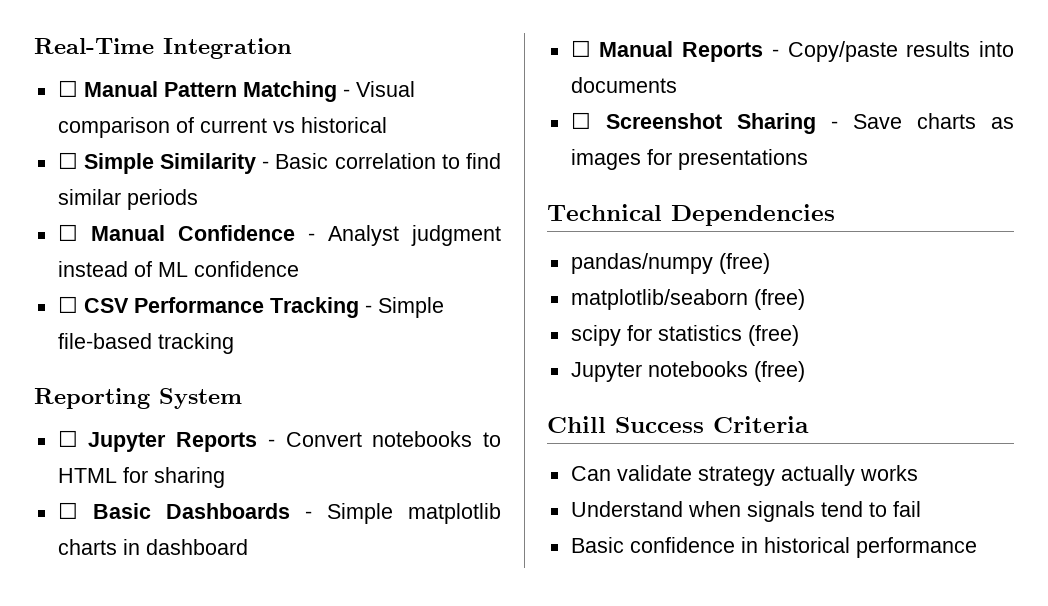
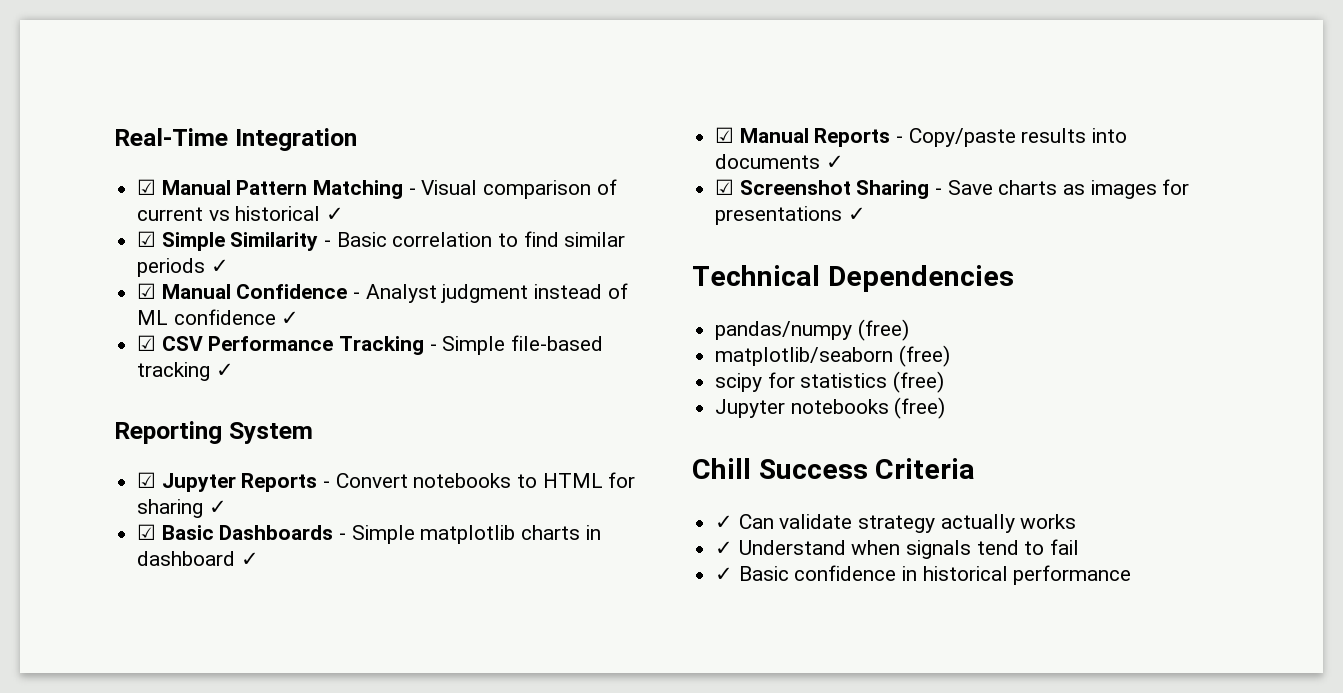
[57,80,78,97] ☐ -> [137,179,157,195] ☑
[57,152,78,169] // ☐ -> [326,207,345,221] [137,231,157,247] ✓ // ☑
[57,224,78,241] // ☐ -> [210,259,229,273] [137,283,157,299] ✓ // ☑
[57,296,78,313] // ☐ -> [281,311,300,325] [137,335,157,351] ✓ // ☑
(234, 343) none -> [215,363,234,377] ✓
[57,430,78,447] ☐ -> [137,472,157,488] ☑
[57,502,78,519] // ☐ -> [208,500,227,514] [137,524,157,540] ✓ // ☑
[570,40,591,57] // ☐ -> [240,552,259,566] [715,127,735,143] ✓ // ☑
[570,112,591,129] // ☐ -> [825,155,844,169] [715,179,735,195] ✓ // ☑
(808, 159) none -> [847,207,866,221] ✓
(809, 424) none -> [715,515,734,529] ✓
(918, 473) none -> [715,541,734,555] ✓
(921, 509) none -> [715,567,734,581] ✓

